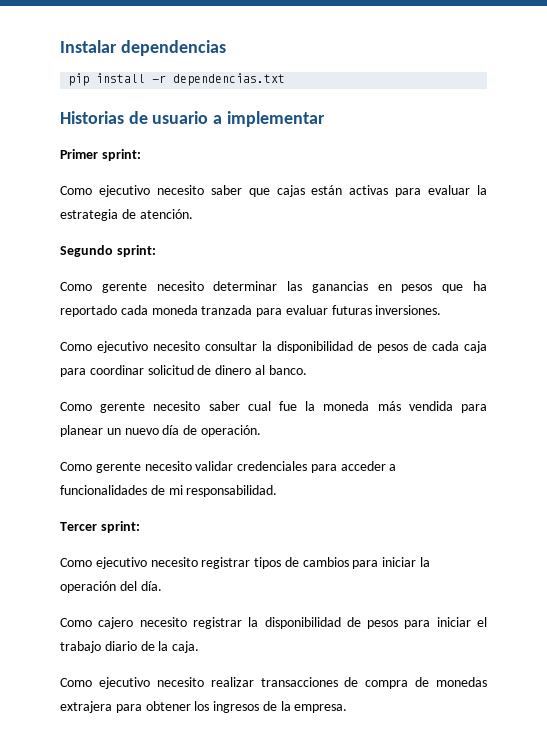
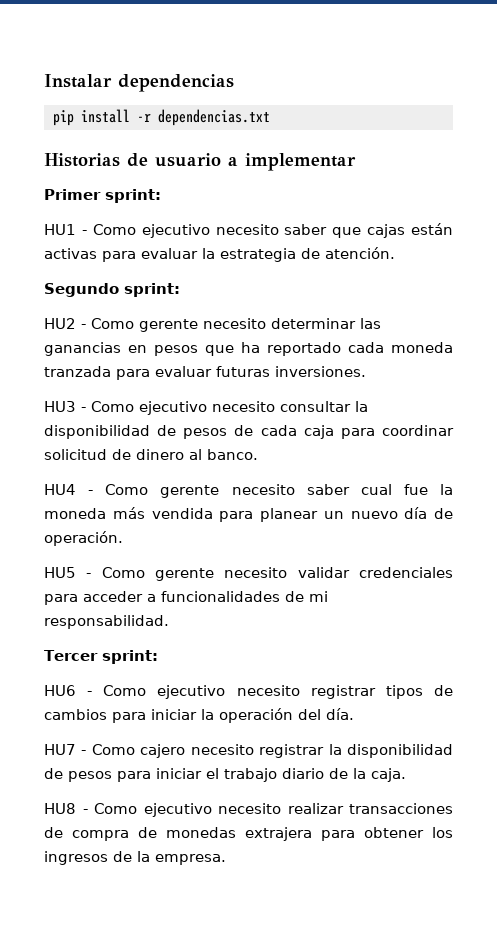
(141, 155) none -> [44,224,87,235] HU1 -
(156, 251) none -> [44,318,86,329] HU2 -
(442, 310) none -> [44,401,86,412] HU3 -
(307, 370) none -> [44,484,94,495] HU4 -
(261, 431) none -> [44,567,92,578] HU5 -
(140, 527) none -> [44,685,93,696] HU6 -
(162, 586) none -> [44,744,87,755] HU7 -
(200, 647) none -> [44,803,88,814] HU8 -

